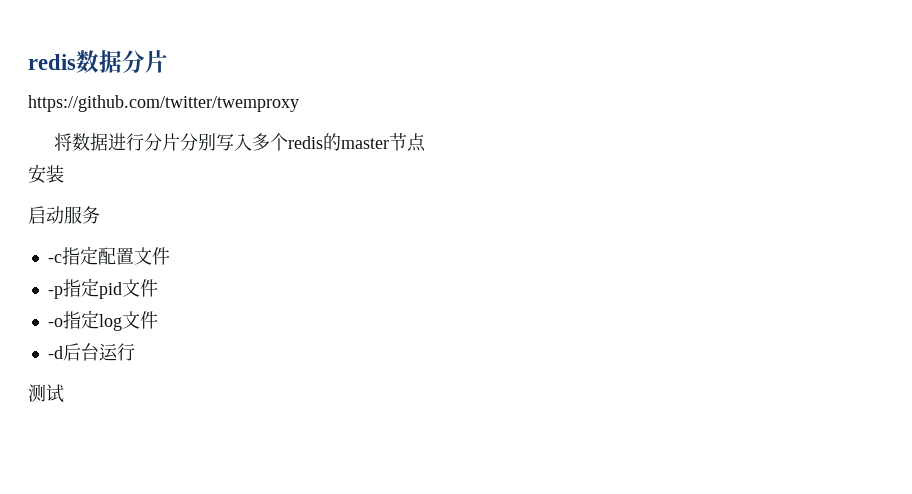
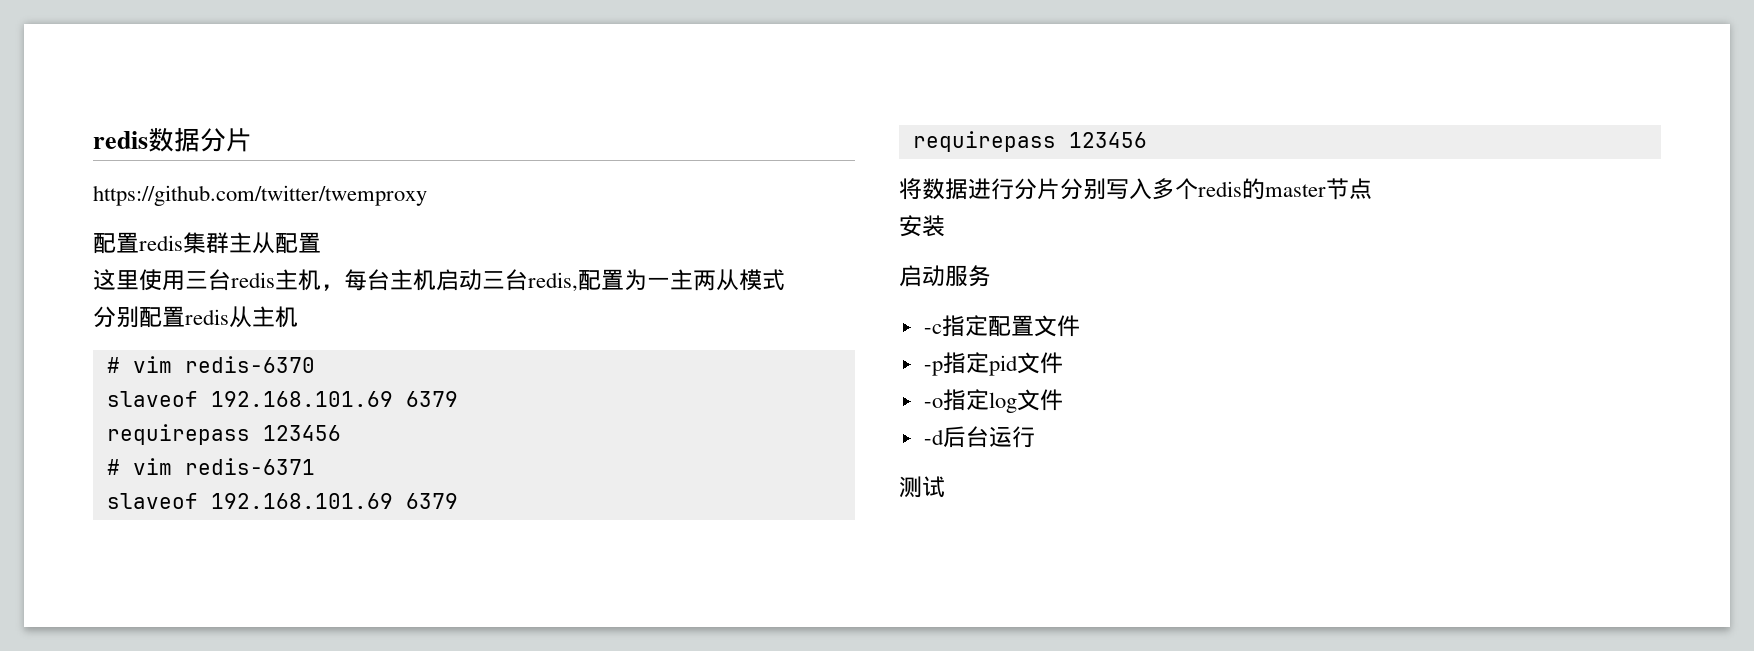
(299, 103) none -> [93,232,321,254] [93,269,785,292] [93,306,298,328] [106,356,315,373] [106,391,458,407] [106,424,341,445] [106,458,315,475] [106,493,458,509] [912,131,1147,152] // 配置redis集群主从配置 // 这里使用三台redis主机，每台主机启动三台redis,配置为一主两从模式 // 分别配置redis从主机 // # vim redis-6370 // slaveof 192.168.101.69 6379 // requirepass 123456 // # vim redis-6371 // slaveof 192.168.101.69 6379 // requirepass 123456

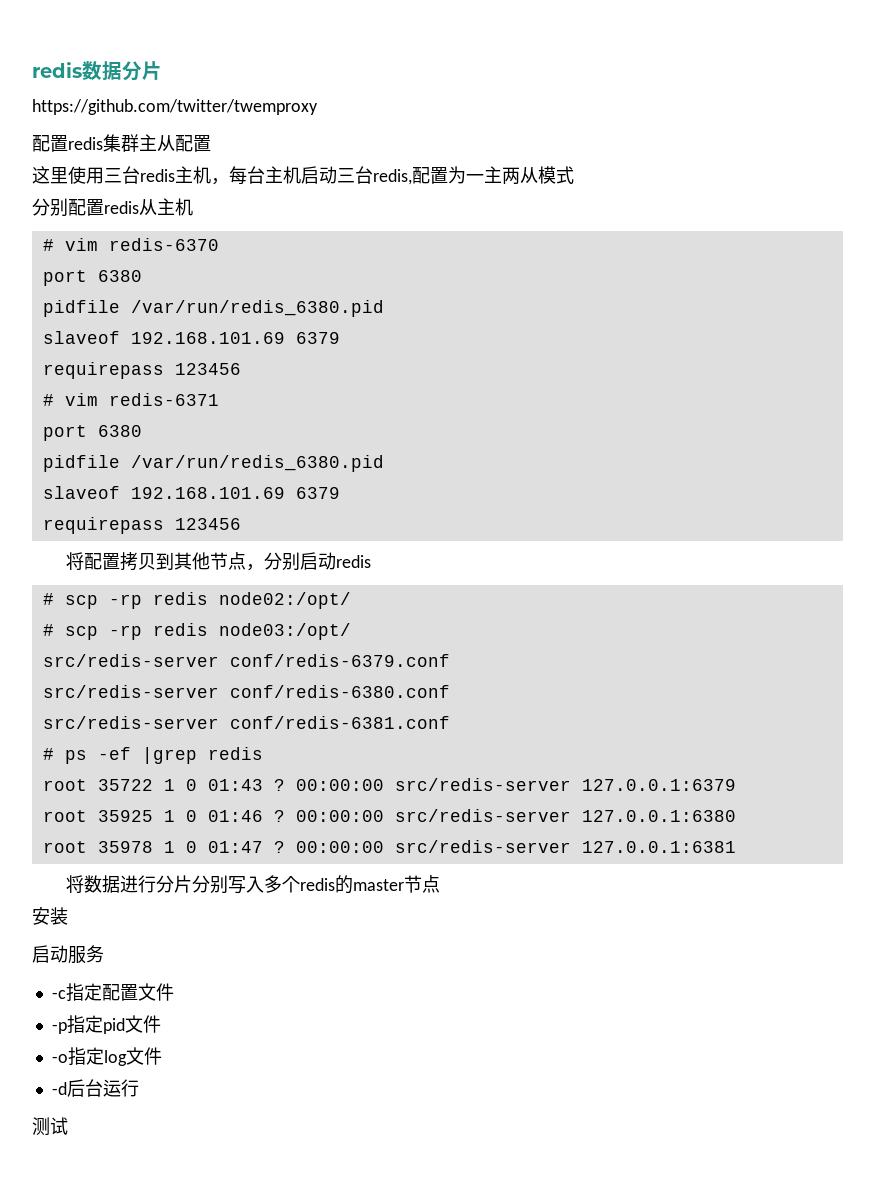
(315, 364) none -> [42,270,142,286] [42,300,384,317] // port 6380 // pidfile /var/run/redis_6380.pid
[106,493,458,509] [912,131,1147,152] // slaveof 192.168.101.69 6379 // requirepass 123456 -> [42,425,142,441] [42,455,384,472] [42,486,340,499] [42,517,241,534] [65,552,371,571] [42,592,351,609] [42,623,351,640] [42,654,450,667] [42,685,450,698] [42,716,450,729] [42,747,263,764] [42,778,736,791] [42,809,736,822] [42,840,736,853] // port 6380 // pidfile /var/run/redis_6380.pid // slaveof 192.168.101.69 6379 // requirepass 123456 // 将配置拷贝到其他节点，分别启动redis // # scp -rp redis node02:/opt/ // # scp -rp redis node03:/opt/ // src/redis-server conf/redis-6379.conf // src/redis-server conf/redis-6380.conf // src/redis-server conf/redis-6381.conf // # ps -ef |grep redis // root 35722 1 0 01:43 ? 00:00:00 src/redis-server 127.0.0.1:6379 // root 35925 1 0 01:46 ? 00:00:00 src/redis-server 127.0.0.1:6380 // root 35978 1 0 01:47 ? 00:00:00 src/redis-server 127.0.0.1:6381

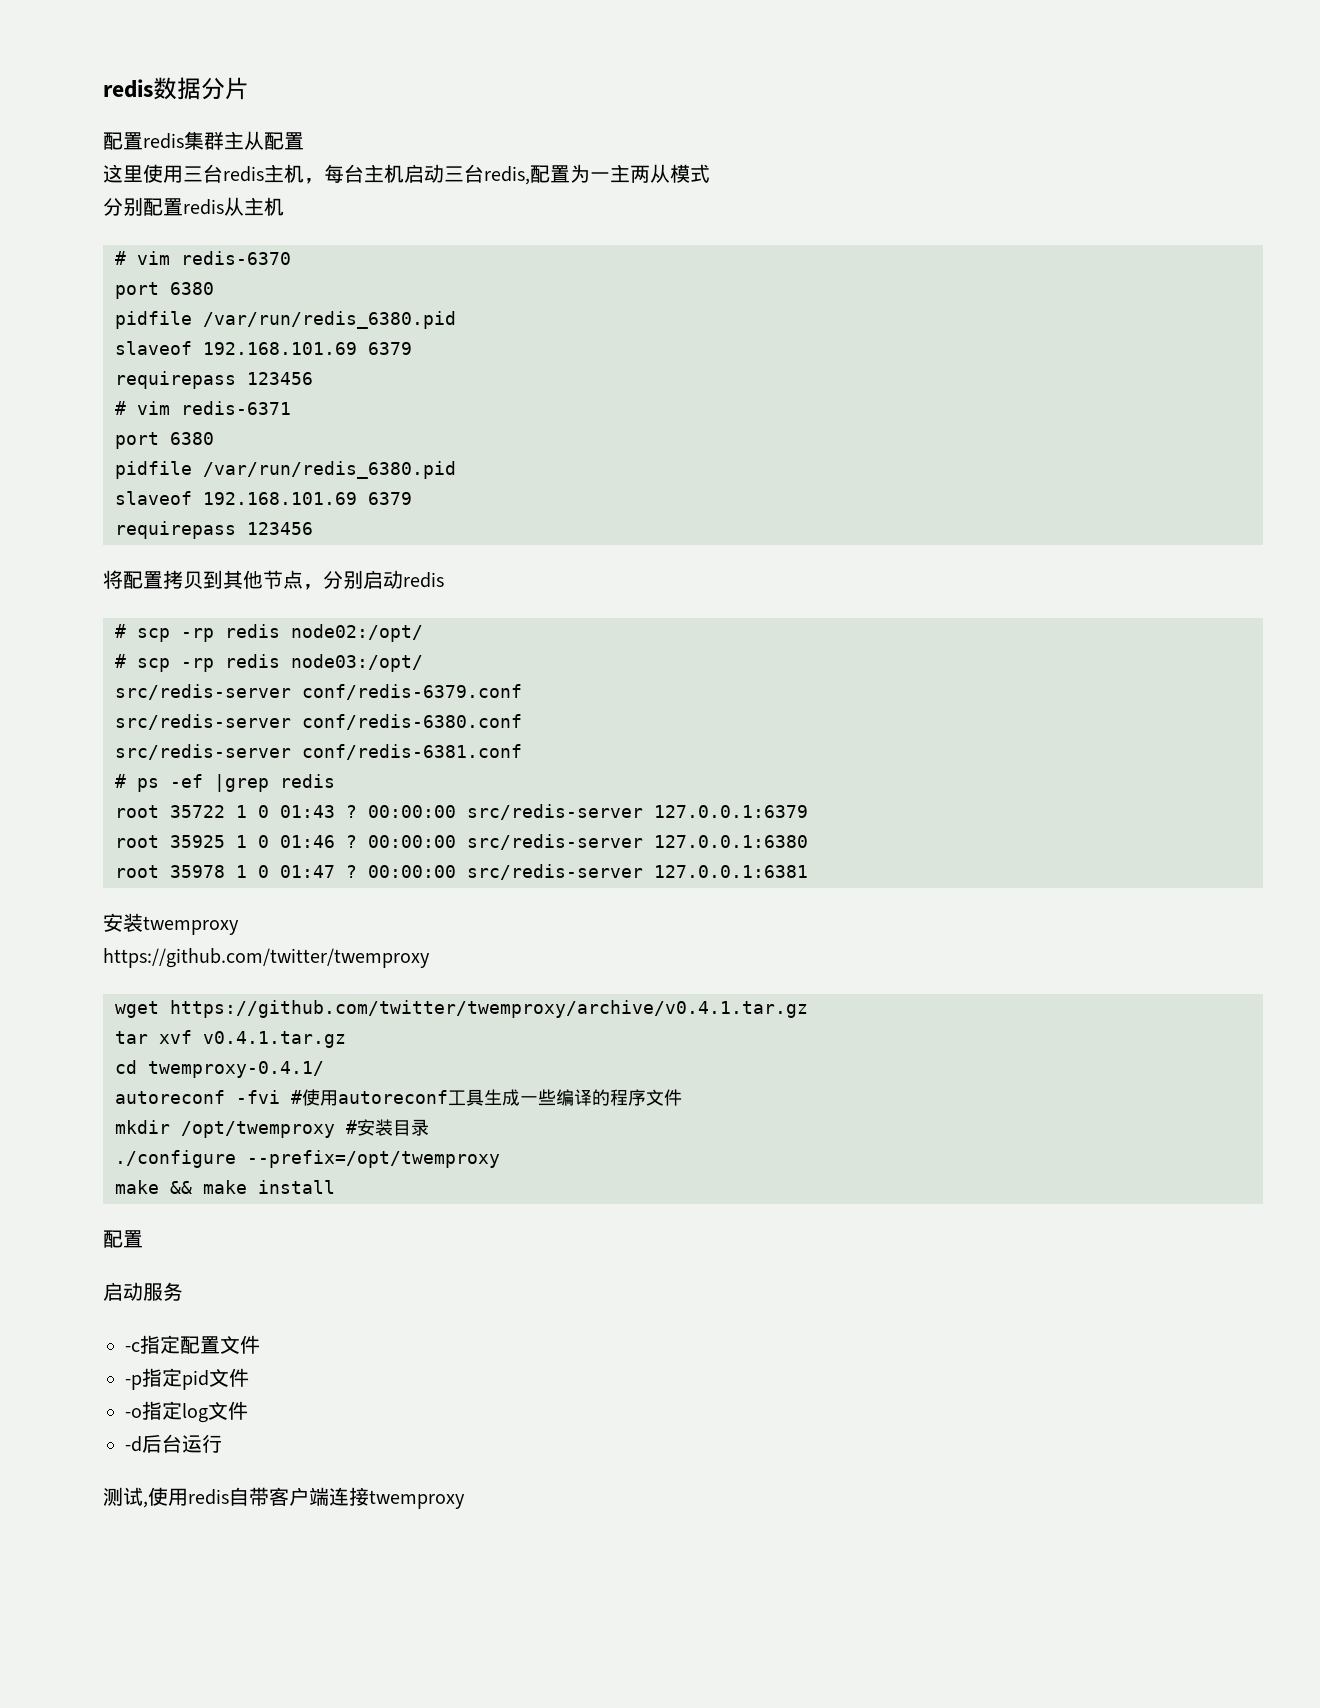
[32,99,318,115] // https://github.com/twitter/twemproxy -> (249, 88) none
[65,875,440,894] [32,907,68,925] 将数据进行分片分别写入多个redis的master节点 // 安装 -> [103,913,239,935] [103,948,430,968] [115,1000,808,1018] [115,1030,346,1048] [115,1060,324,1078] [115,1089,682,1106] [115,1119,429,1138] [115,1150,500,1168] [115,1180,335,1194] [103,1230,143,1248] 安装twemproxy // https://github.com/twitter/twemproxy // wget https://github.com/twitter/twemproxy/archive/v0.4.1.tar.gz // tar xvf v0.4.1.tar.gz // cd twemproxy-0.4.1/ // autoreconf -fvi #使用autoreconf工具生成一些编译的程序文件 // mkdir /opt/twemproxy #安装目录 // ./configure --prefix=/opt/twemproxy // make && make install // 配置
(68, 1126) none -> [143,1487,465,1509] ,使用redis自带客户端连接twemproxy

